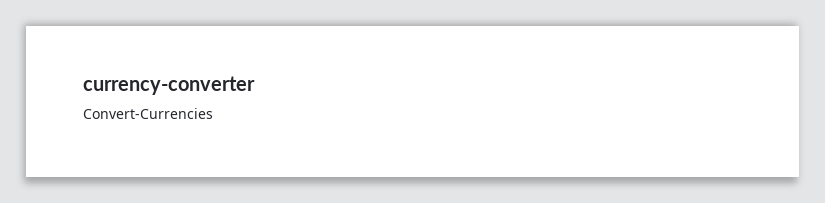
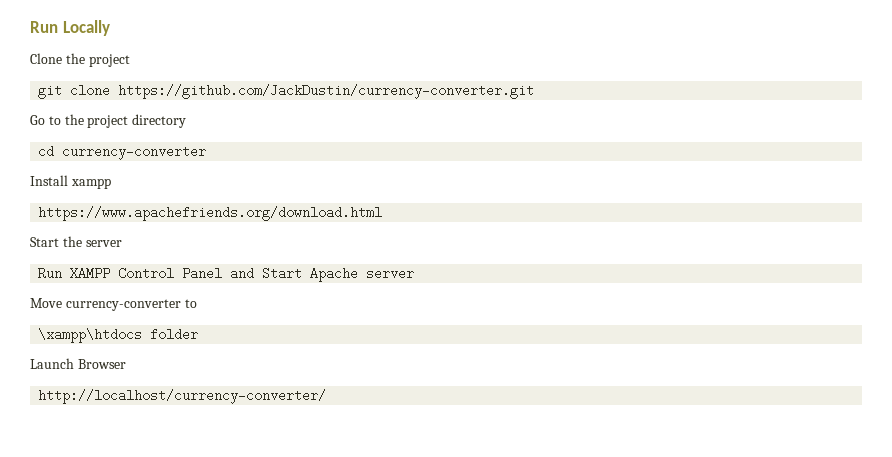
[83,76,255,95] [83,108,213,119] currency-converter // Convert-Currencies -> [30,20,110,36] [30,53,130,67] [38,84,535,99] [30,114,187,128] [38,145,207,160] [30,175,111,189] [38,206,383,221] [30,236,122,247] [38,267,415,282] [30,298,197,311] [38,328,199,343] [30,358,126,369] [38,389,327,404] Run Locally // Clone the project // git clone https://github.com/JackDustin/currency-converter.git // Go to the project directory // cd currency-converter // Install xampp // https://www.apachefriends.org/download.html // Start the server // Run XAMPP Control Panel and Start Apache server // Move currency-converter to // \xampp\htdocs folder // Launch Browser // http://localhost/currency-converter/

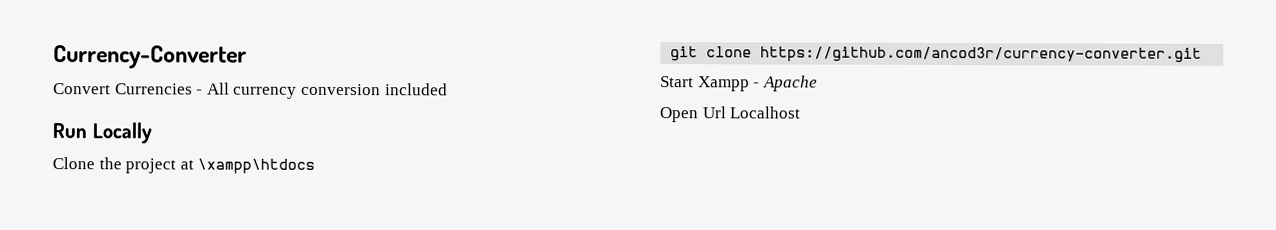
(30, 27) none -> [53,45,247,69] [53,82,448,99] Currency-Converter // Convert Currencies - All currency conversion included //
(130, 60) none -> [179,158,316,174] at \xampp\htdocs
[118,84,535,99] [30,114,187,128] [38,145,207,160] [30,175,111,189] [38,206,383,221] [30,236,122,247] [38,267,415,282] [30,298,197,311] [38,328,199,343] [30,358,126,369] [38,389,327,404] https://github.com/JackDustin/currency-converter.git // Go to the project directory // cd currency-converter // Install xampp // https://www.apachefriends.org/download.html // Start the server // Run XAMPP Control Panel and Start Apache server // Move currency-converter to // \xampp\htdocs folder // Launch Browser // http://localhost/currency-converter/ -> [760,46,1203,63] [660,75,818,92] [659,106,802,123] https://github.com/ancod3r/currency-converter.git // Start Xampp - Apache // Open Url Localhost

